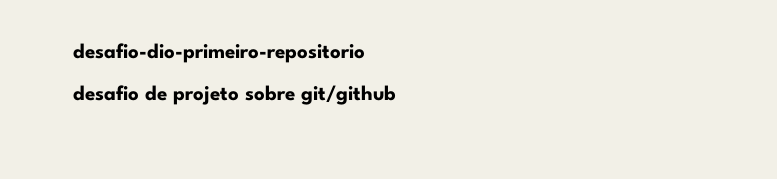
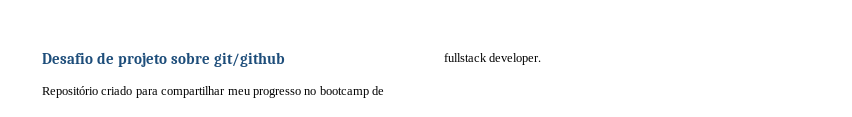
[73,43,365,63] [73,85,139,101] desafio-dio-primeiro-repositorio // desafio -> [42,52,93,64] Desafio
(396, 95) none -> [42,86,384,98] [444,53,542,65] // Repositório criado para compartilhar meu progresso no bootcamp de fullstack developer.

